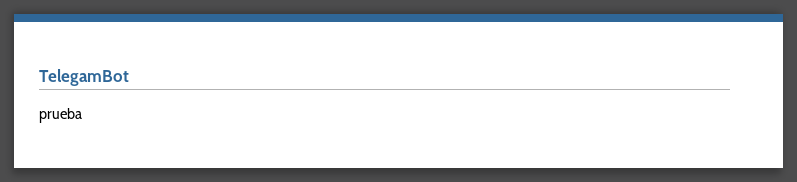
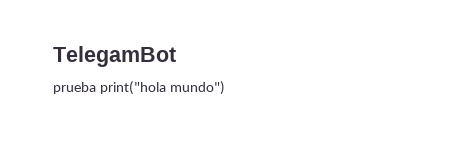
(82, 115) none -> [99,81,225,95] print("hola mundo")

